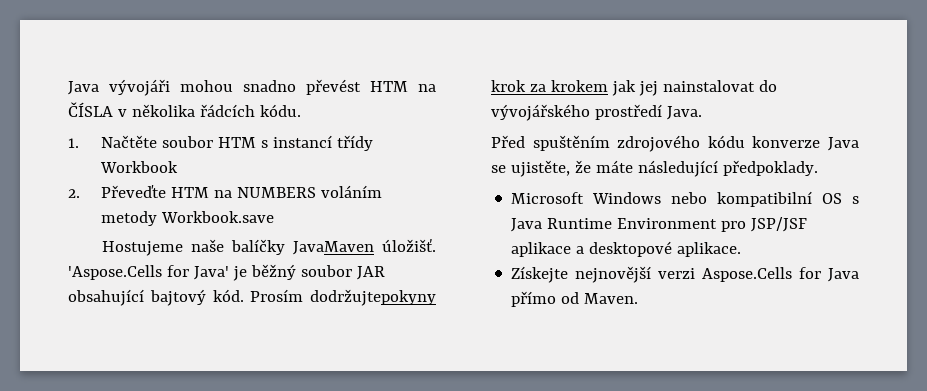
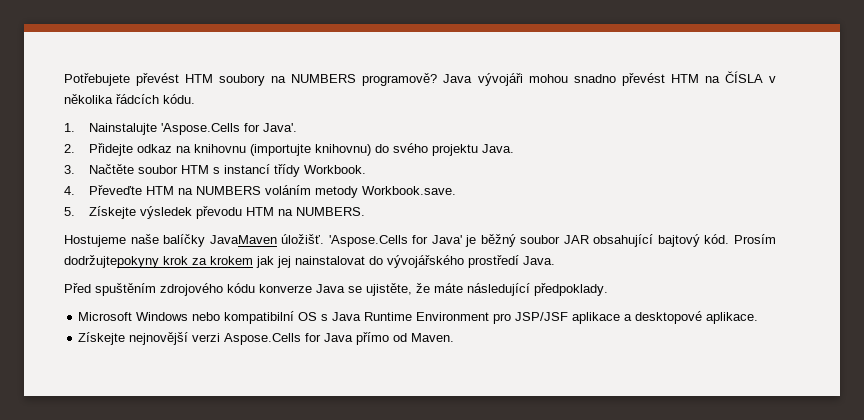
(68, 88) none -> [64,73,438,86] Potřebujete převést HTM soubory na NUMBERS programově?
(79, 143) none -> [89,123,298,135] [64,143,515,156] [64,165,75,174] Nainstalujte 'Aspose.Cells for Java'. // 2. Přidejte odkaz na knihovnu (importujte knihovnu) do svého projektu Java. // 3.
[100,161,179,173] [68,189,80,198] Workbook // 2. -> [304,165,367,174] [64,186,75,195] Workbook. // 4.
[161,211,275,223] Workbook.save -> [362,186,457,195] [64,206,366,219] Workbook.save. // 5. Získejte výsledek převodu HTM na NUMBERS.

